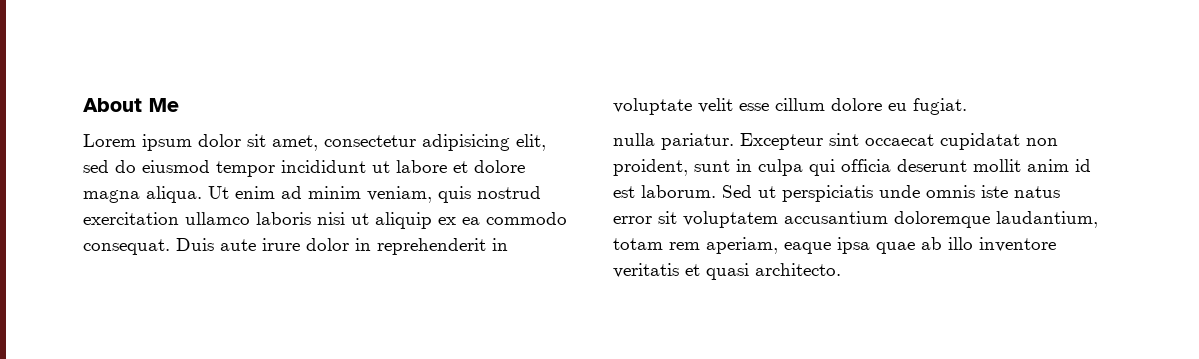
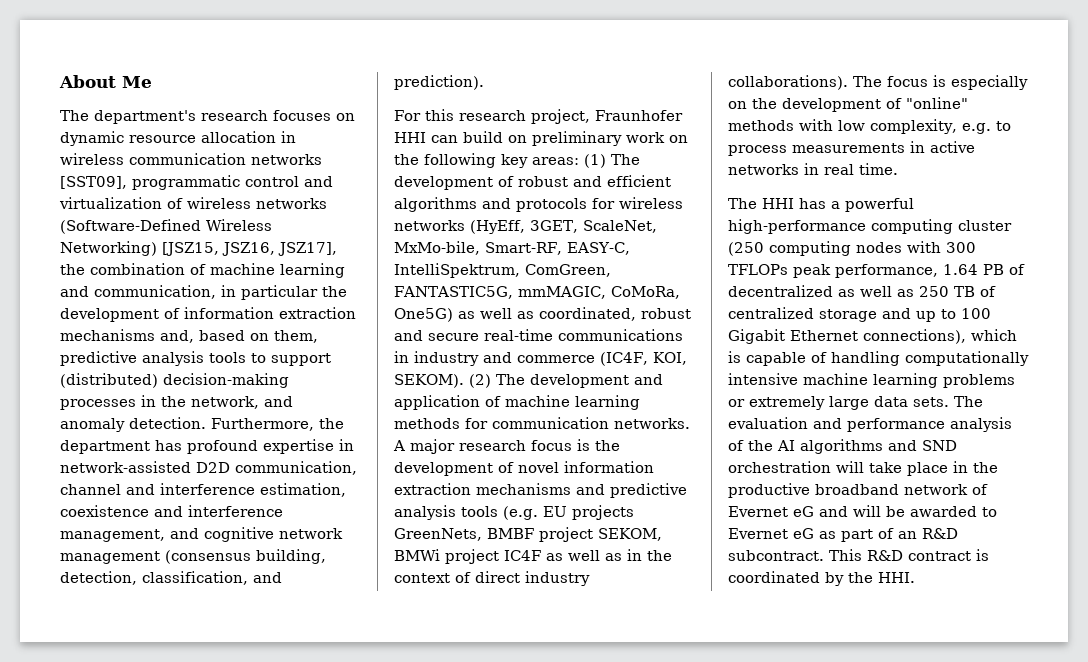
[83,134,546,151] [83,160,525,177] [83,186,541,203] [83,212,567,229] [83,238,508,255] [613,98,967,115] [613,133,1058,150] [613,159,1091,176] [613,185,1060,202] [613,211,1098,228] [613,237,1056,254] [613,263,841,280] Lorem ipsum dolor sit amet, consectetur adipisicing elit, sed do eiusmod tempor incididunt ut labore et dolore magna aliqua. Ut enim ad minim veniam, quis nostrud exercitation ullamco laboris nisi ut aliquip ex ea commodo consequat. Duis aute irure dolor in reprehenderit in voluptate velit esse cillum dolore eu fugiat. // nulla pariatur. Excepteur sint occaecat cupidatat non proident, sunt in culpa qui officia deserunt mollit anim id est laborum. Sed ut perspiciatis unde omnis iste natus error sit voluptatem accusantium doloremque laudantium, totam rem aperiam, eaque ipsa quae ab illo inventore veritatis et quasi architecto. -> [60,110,355,124] [60,131,296,146] [60,153,322,165] [60,175,333,190] [59,197,327,209] [60,219,272,234] [60,241,337,256] [60,263,345,278] [60,285,347,300] [60,307,356,322] [60,329,318,343] [60,351,331,366] [60,373,289,388] [60,395,293,410] [60,417,344,432] [60,439,354,454] [60,461,357,475] [60,483,346,497] [60,505,283,517] [60,527,343,542] [60,549,326,564] [60,571,282,585] [394,75,484,90] [394,109,683,124] [394,131,688,146] [394,153,640,168] [394,175,671,190] [394,197,683,212] [394,220,657,234] [394,241,630,255] [394,263,611,278] [394,286,680,299] [394,307,691,322] [394,329,683,341] [394,351,687,366] [394,374,663,388] [394,395,640,410] [394,417,690,429] [393,439,620,454] [394,461,654,476] [394,483,687,498] [394,505,634,520] [394,527,662,542] [394,549,672,564] [394,571,590,586] [728,75,1028,90] [728,97,968,112] [728,119,1011,134] [728,141,975,156] [728,163,898,175] [728,198,914,212] [728,219,1012,234] [728,241,976,256] [728,264,1025,278] [728,285,996,297] [728,307,991,322] [728,329,1017,344] [728,351,1029,366] [728,373,1015,388] [728,396,983,410] [728,417,1012,432] [728,439,957,454] [728,461,998,476] [728,483,988,498] [728,505,997,517] [728,528,958,542] [728,549,989,561] [728,571,915,586] The department's research focuses on dynamic resource allocation in wireless communication networks [SST09], programmatic control and virtualization of wireless networks (Software-Defined Wireless Networking) [JSZ15, JSZ16, JSZ17], the combination of machine learning and communication, in particular the development of information extraction mechanisms and, based on them, predictive analysis tools to support (distributed) decision-making processes in the network, and anomaly detection. Furthermore, the department has profound expertise in network-assisted D2D communication, channel and interference estimation, coexistence and interference management, and cognitive network management (consensus building, detection, classification, and prediction). // For this research project, Fraunhofer HHI can build on preliminary work on the following key areas: (1) The development of robust and efficient algorithms and protocols for wireless networks (HyEff, 3GET, ScaleNet, MxMo-bile, Smart-RF, EASY-C, IntelliSpektrum, ComGreen, FANTASTIC5G, mmMAGIC, CoMoRa, One5G) as well as coordinated, robust and secure real-time communications in industry and commerce (IC4F, KOI, SEKOM). (2) The development and application of machine learning methods for communication networks. A major research focus is the development of novel information extraction mechanisms and predictive analysis tools (e.g. EU projects GreenNets, BMBF project SEKOM, BMWi project IC4F as well as in the context of direct industry collaborations). The focus is especially on the development of "online" methods with low complexity, e.g. to process measurements in active networks in real time. // The HHI has a powerful high-performance computing cluster (250 computing nodes with 300 TFLOPs peak performance, 1.64 PB of decentralized as well as 250 TB of centralized storage and up to 100 Gigabit Ethernet connections), which is capable of handling computationally intensive machine learning problems or extremely large data sets. The evaluation and performance analysis of the AI algorithms and SND orchestration will take place in the productive broadband network of Evernet eG and will be awarded to Evernet eG as part of an R&D subcontract. This R&D contract is coordinated by the HHI.

